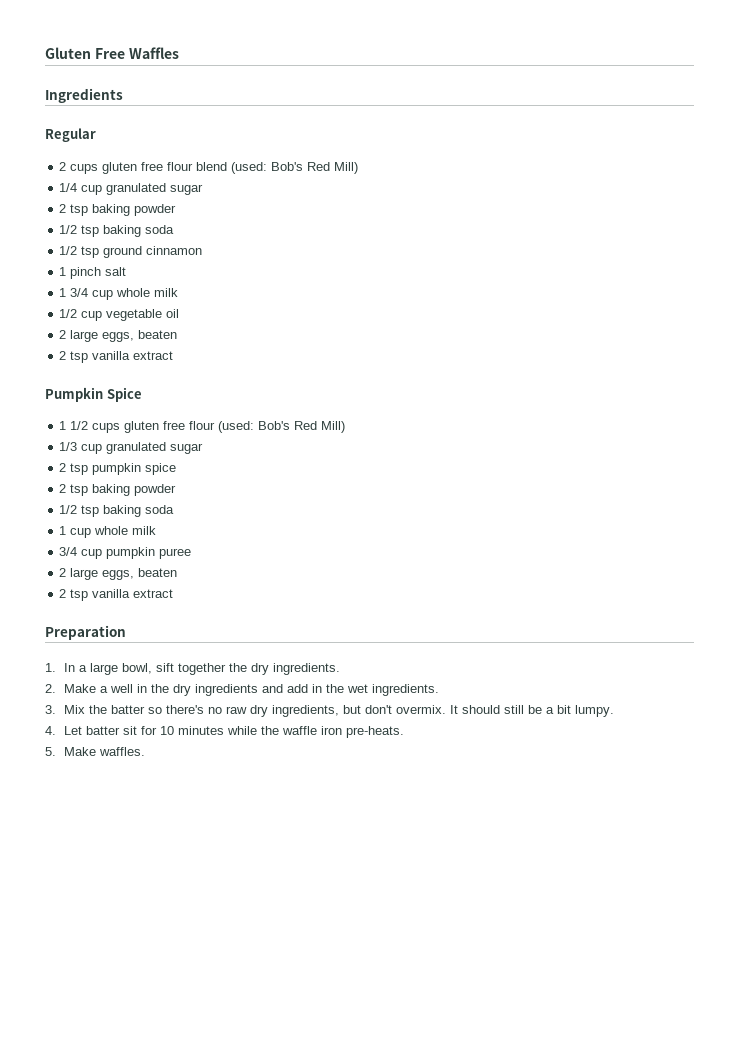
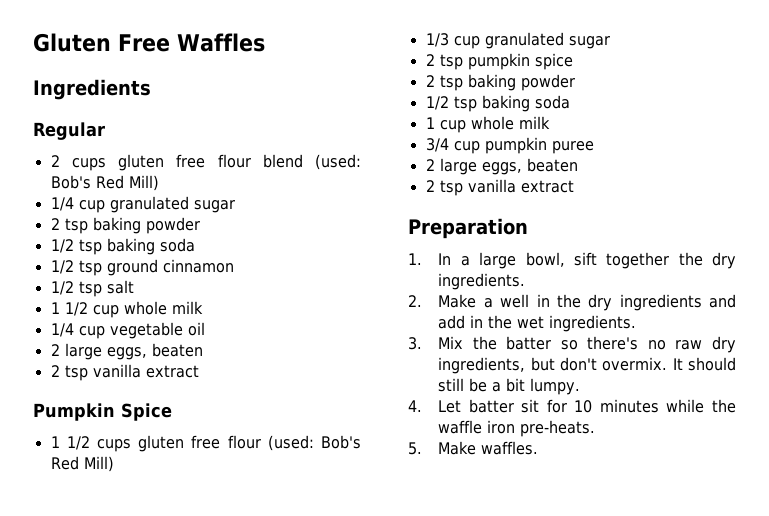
[59,267,102,279] 1 pinch -> [50,281,102,297] 1/2 tsp
[70,288,179,300] [59,309,78,318] 3/4 cup whole milk // 1/2 -> [64,301,203,318] [50,323,74,337] 1/2 cup whole milk // 1/4

